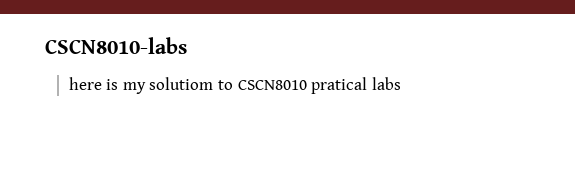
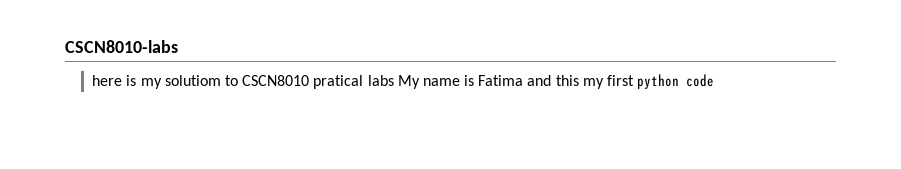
(401, 83) none -> [397,74,715,89] My name is Fatima and this my first python code

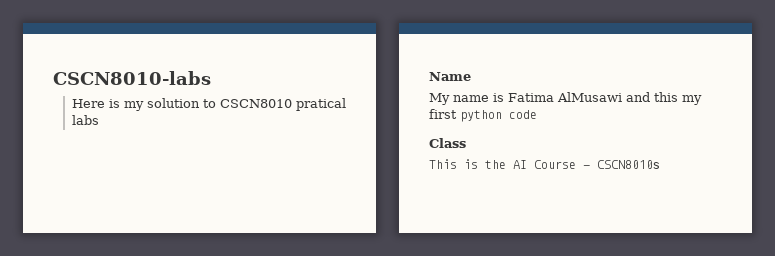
[92,75,123,86] here -> [71,99,105,108] Here
[164,75,221,86] solutiom -> [146,98,200,108] solution
(394, 80) none -> [429,72,471,81] // Name //
(524, 80) none -> [557,92,622,102] AlMusawi
(715, 80) none -> [429,138,466,148] [429,159,660,169] // Class // This is the AI Course - CSCN8010s

